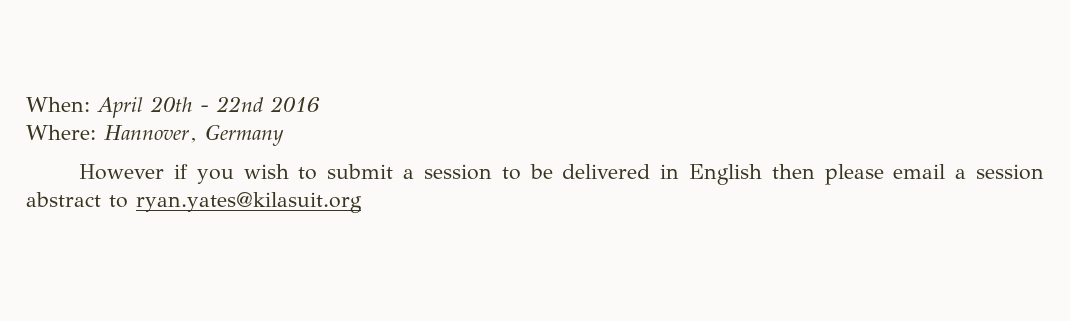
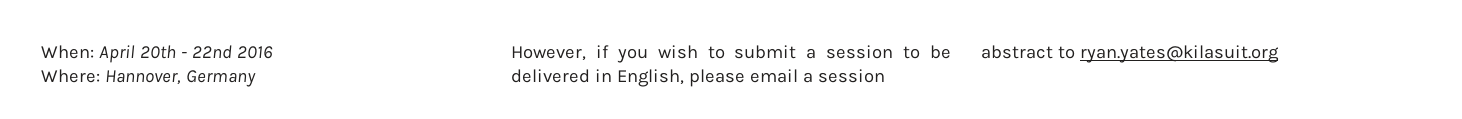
[79,164,165,180] However -> [511,46,586,61] However,
[688,164,815,185] English then -> [616,69,684,87] English,

